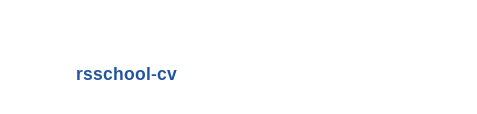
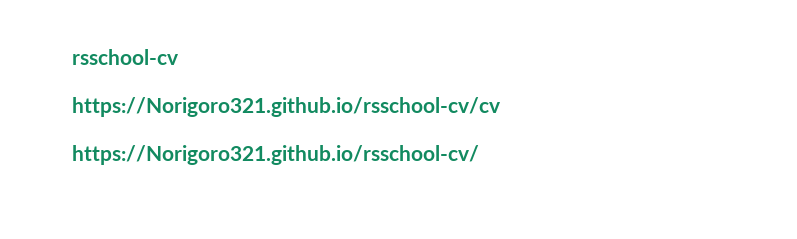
(177, 73) none -> [72,97,500,117] [72,145,479,165] // https://Norigoro321.github.io/rsschool-cv/cv // https://Norigoro321.github.io/rsschool-cv/

